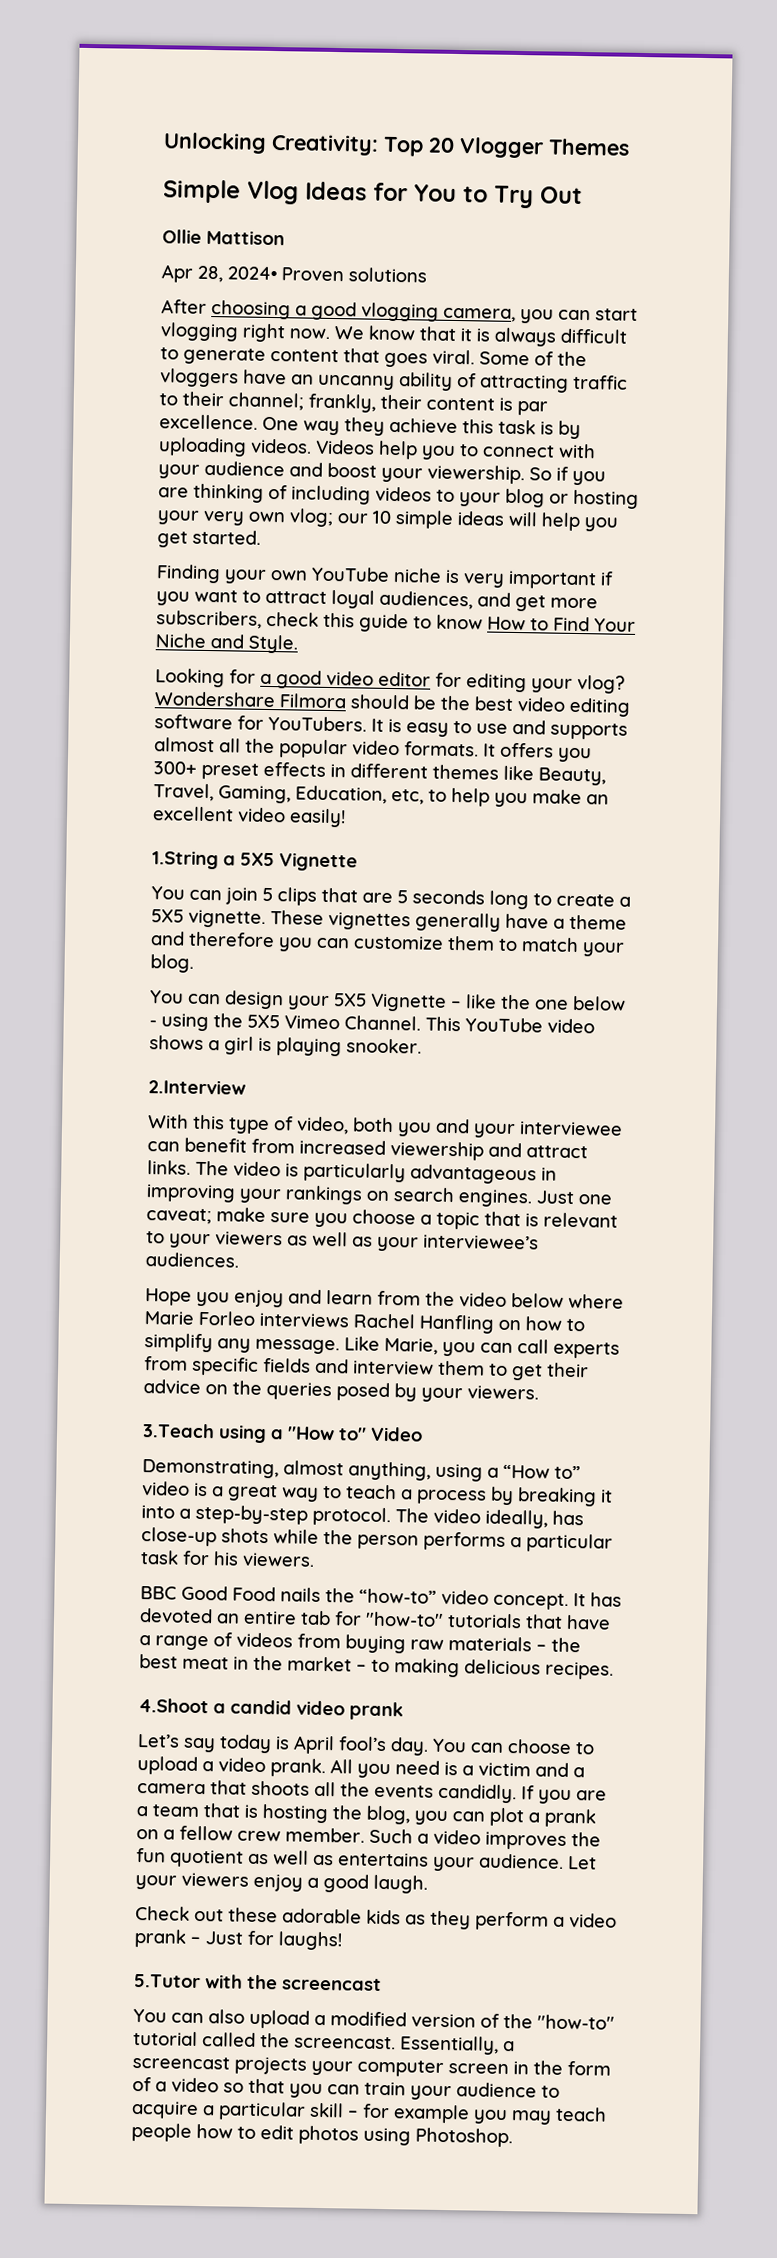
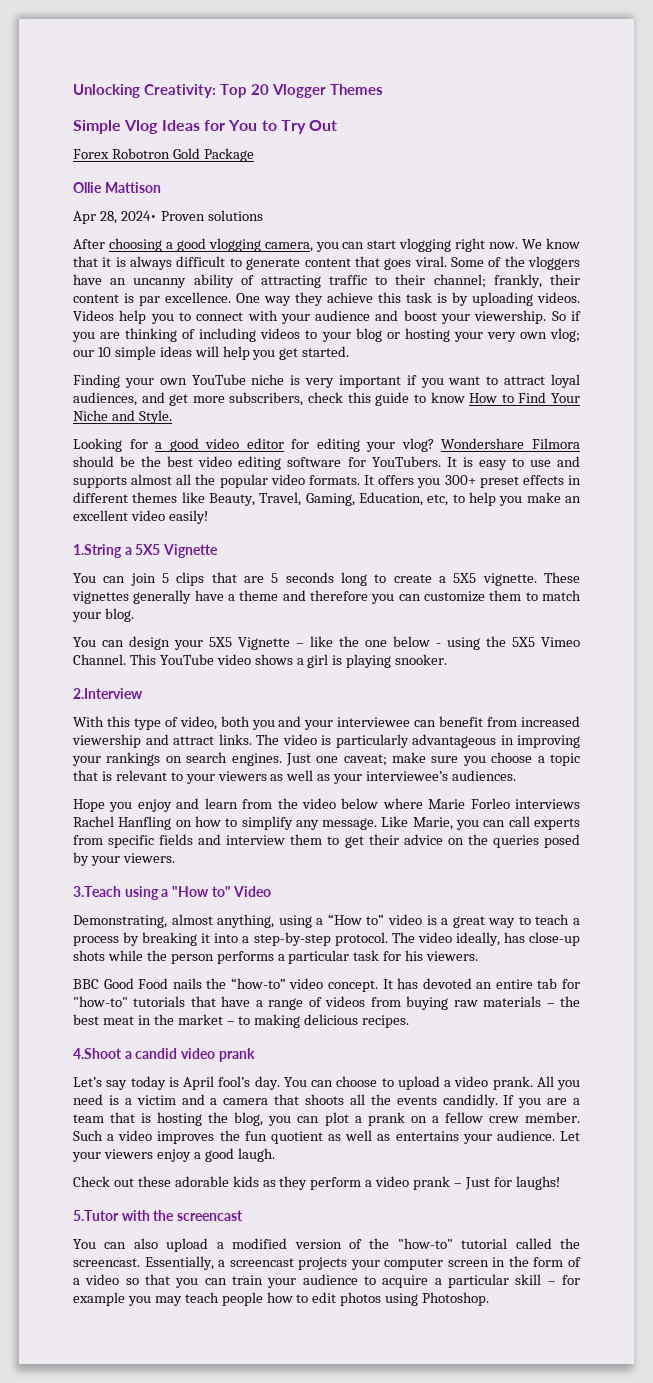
(583, 195) none -> [73,148,254,162] // Forex Robotron Gold Package

